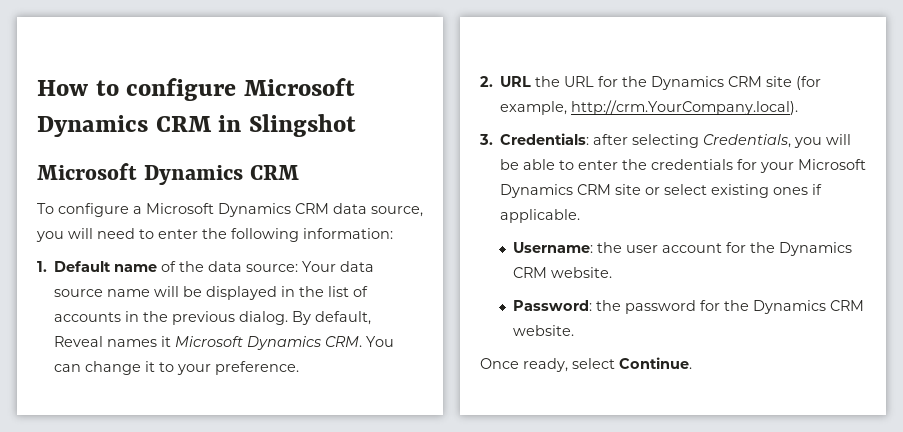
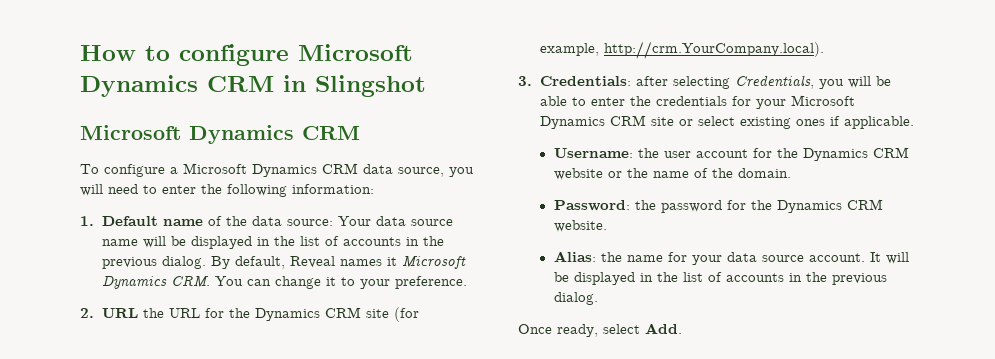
[551,267,613,278] website. -> [553,168,791,180] website or the name of the domain.
(575, 330) none -> [553,251,909,265] [553,272,887,285] [553,292,598,305] // Alias: the name for your data source account. It will be displayed in the list of accounts in the previous dialog.
[619,357,692,369] Continue. -> [645,323,682,334] Add.

